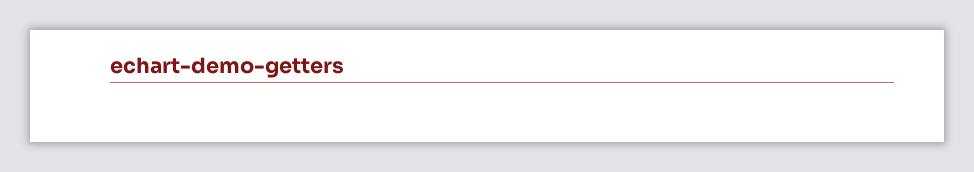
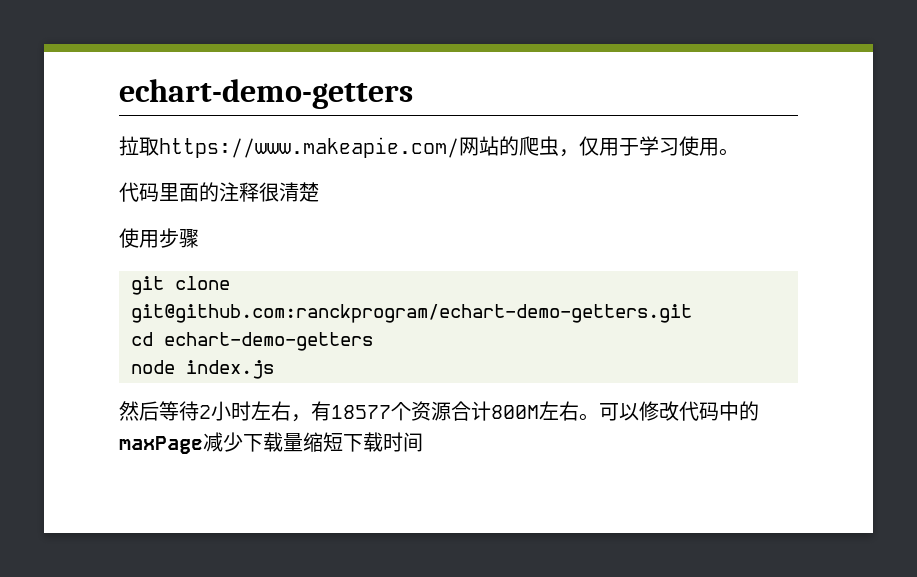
[110,57,344,78] echart-demo-getters -> [119,79,413,109] [119,136,739,158] [119,182,319,202] [119,228,199,248] [131,276,230,295] [131,304,692,323] [131,332,373,351] [131,360,274,379] [119,401,759,422] [119,432,423,454] echart-demo-getters // 拉取https://www.makeapie.com/网站的爬虫，仅用于学习使用。 // 代码里面的注释很清楚 // 使用步骤 // git clone git@github.com:ranckprogram/echart-demo-getters.git // cd echart-demo-getters // node index.js // 然后等待2小时左右，有18577个资源合计800M左右。可以修改代码中的maxPage减少下载量缩短下载时间

